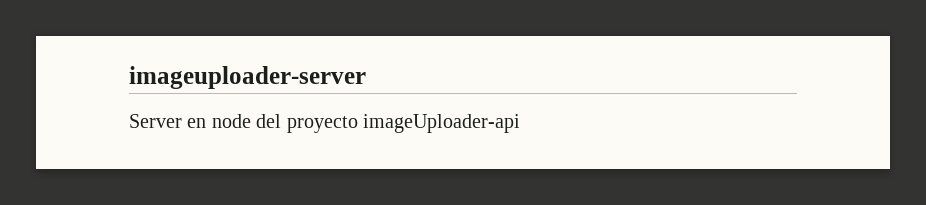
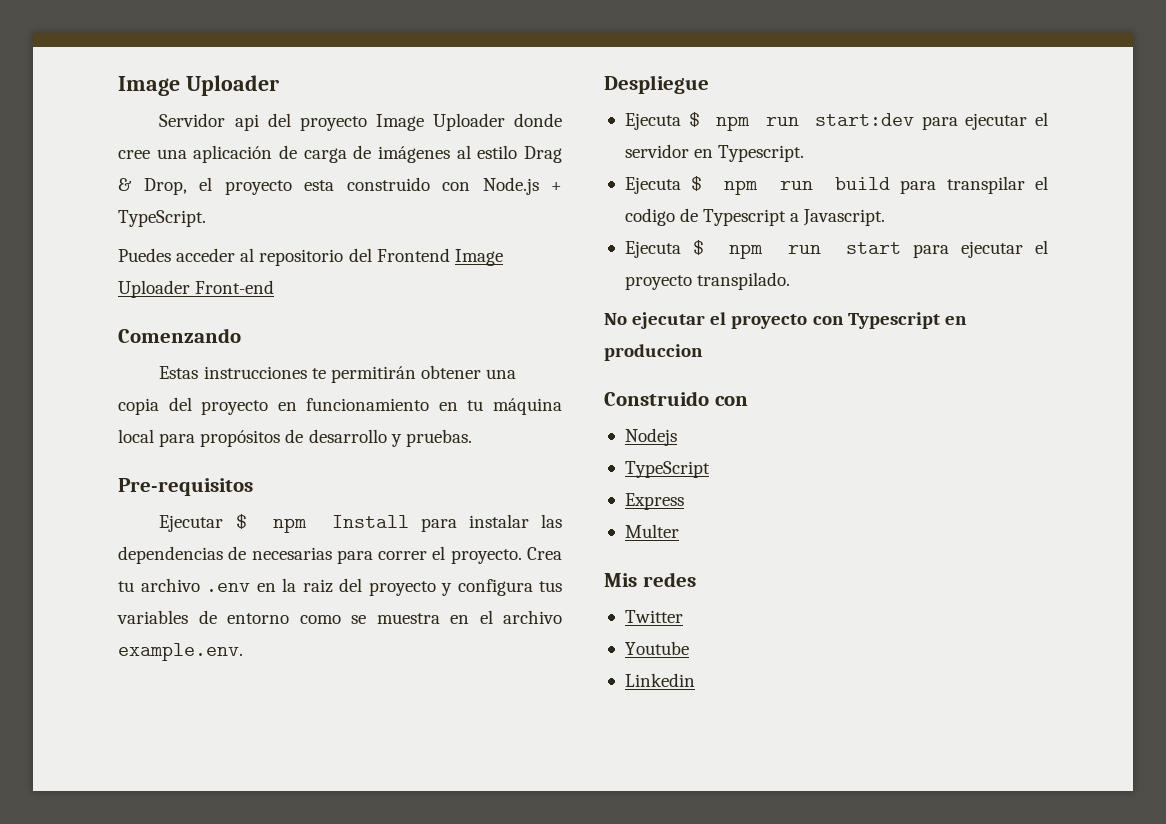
[129,66,366,89] [129,114,520,133] imageuploader-server // Server en node del proyecto imageUploader-api -> [118,75,279,96] [159,113,562,131] [118,145,562,163] [118,177,562,195] [118,210,206,227] [118,248,503,266] [118,280,275,298] [118,328,241,343] [159,365,517,383] [118,397,562,415] [118,429,472,447] [118,478,253,496] [159,514,562,533] [118,546,562,564] [118,578,562,596] [117,610,562,624] [118,643,243,661] [604,75,709,94] [624,112,1048,131] [624,144,805,162] [624,176,1048,195] [624,208,886,226] [624,240,1048,259] [624,272,791,290] [604,312,967,329] [604,344,703,361] [604,391,748,406] [624,428,677,446] [624,461,710,478] [624,493,684,510] [624,524,679,538] [604,572,696,587] [624,610,683,623] [624,641,689,655] [624,673,695,687] Image Uploader // Servidor api del proyecto Image Uploader donde cree una aplicación de carga de imágenes al estilo Drag & Drop, el proyecto esta construido con Node.js + TypeScript. // Puedes acceder al repositorio del Frontend Image Uploader Front-end // Comenzando // Estas instrucciones te permitirán obtener una copia del proyecto en funcionamiento en tu máquina local para propósitos de desarrollo y pruebas. // Pre-requisitos // Ejecutar $ npm Install para instalar las dependencias de necesarias para correr el proyecto. Crea tu archivo .env en la raiz del proyecto y configura tus variables de entorno como se muestra en el archivo example.env. // Despliegue // Ejecuta $ npm run start:dev para ejecutar el servidor en Typescript. // Ejecuta $ npm run build para transpilar el codigo de Typescript a Javascript. // Ejecuta $ npm run start para ejecutar el proyecto transpilado. // No ejecutar el proyecto con Typescript en produccion // Construido con // Nodejs // TypeScript // Express // Multer // Mis redes // Twitter // Youtube // Linkedin

